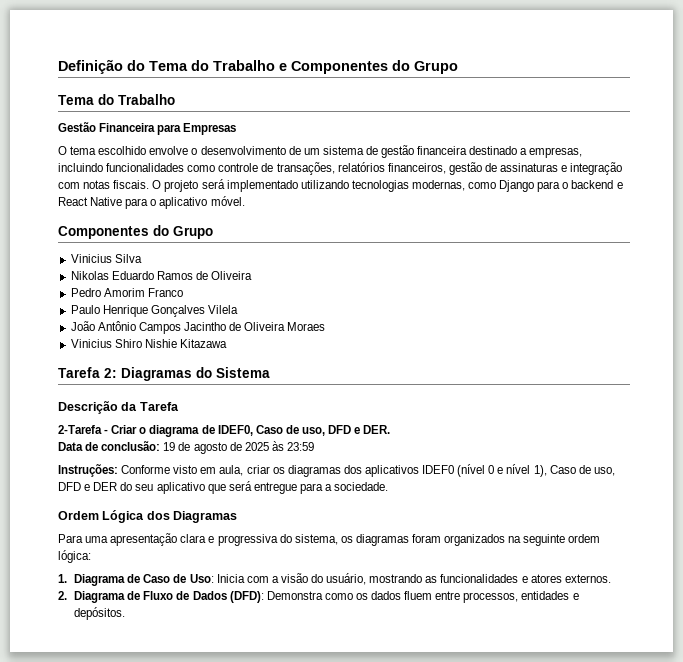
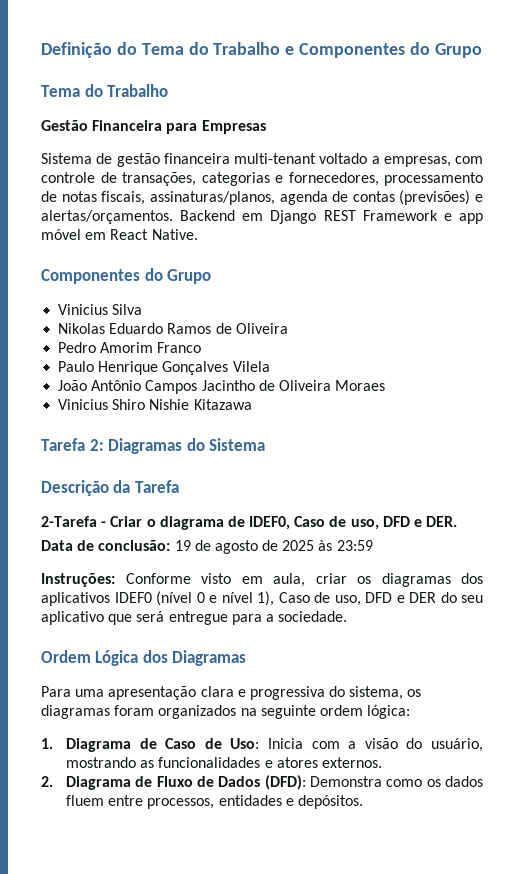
[58,145,583,158] [58,162,623,175] [58,179,623,192] [58,196,245,209] O tema escolhido envolve o desenvolvimento de um sistema de gestão financeira destinado a empresas, incluindo funcionalidades como controle de transações, relatórios financeiros, gestão de assinaturas e integração com notas fiscais. O projeto será implementado utilizando tecnologias modernas, como Django para o backend e React Native para o aplicativo móvel. -> [41,153,483,167] [41,172,483,186] [41,190,483,205] [41,210,484,224] [41,229,198,240] Sistema de gestão financeira multi-tenant voltado a empresas, com controle de transações, categorias e fornecedores, processamento de notas fiscais, assinaturas/planos, agenda de contas (previsões) e alertas/orçamentos. Backend em Django REST Framework e app móvel em React Native.

